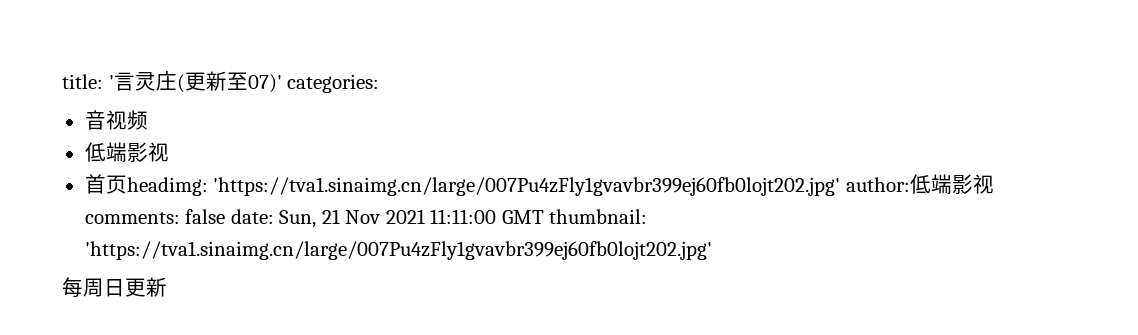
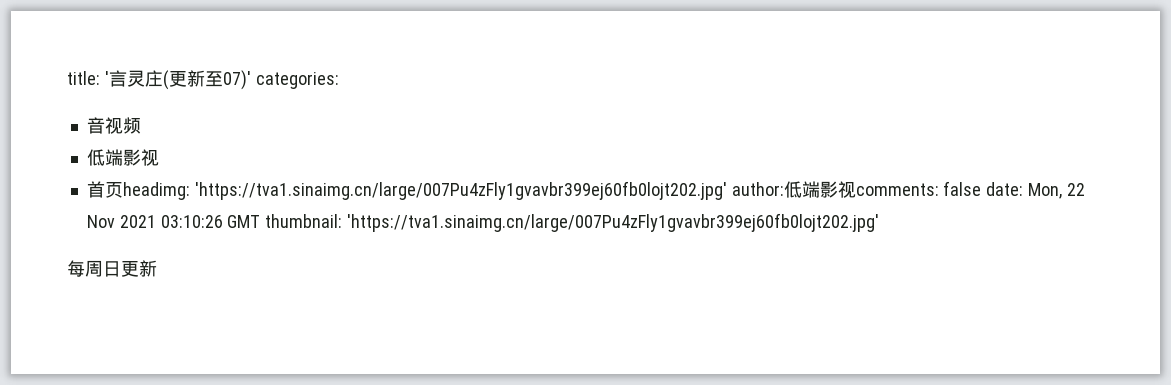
[279,209,340,228] Sun, 21 -> [1028,183,1085,199] Mon, 22
[430,209,497,224] 11:11:00 -> [160,215,223,228] 03:10:26

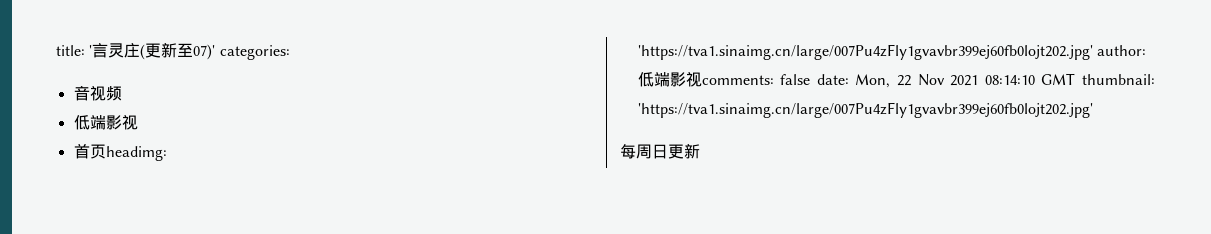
[160,215,223,228] 03:10:26 -> [984,75,1035,85] 08:14:10

